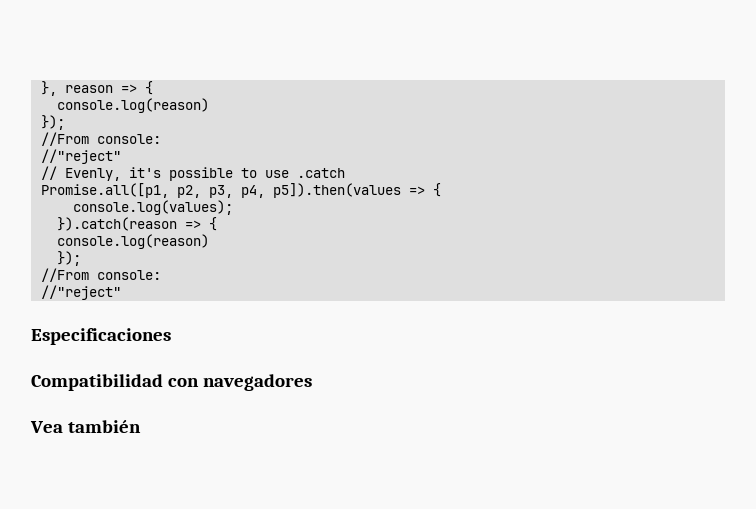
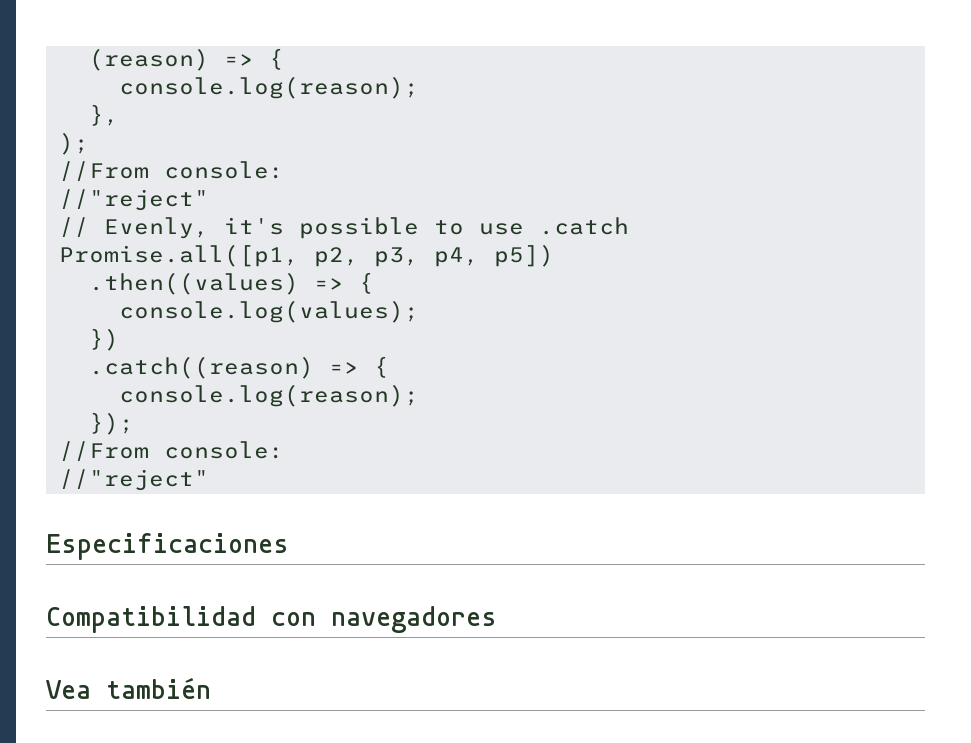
[40,81,153,96] [56,98,209,113] [40,115,65,130] }, reason => { // console.log(reason) // }); -> [88,48,284,71] [118,76,419,99] [88,104,119,126] [58,132,89,155] (reason) => { // console.log(reason); // }, // );
[272,183,401,198] p5]).then(values -> [493,244,554,267] [88,272,299,295] p5]) // .then((values)
[56,217,217,231] [56,234,209,249] }).catch(reason => { // console.log(reason) -> [88,328,119,351] [88,356,389,379] [118,384,419,407] }) // .catch((reason) => { // console.log(reason);

